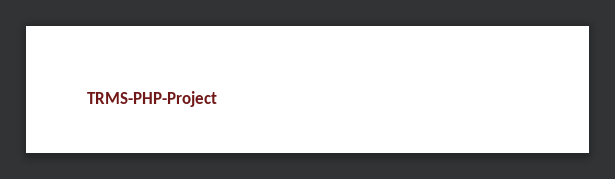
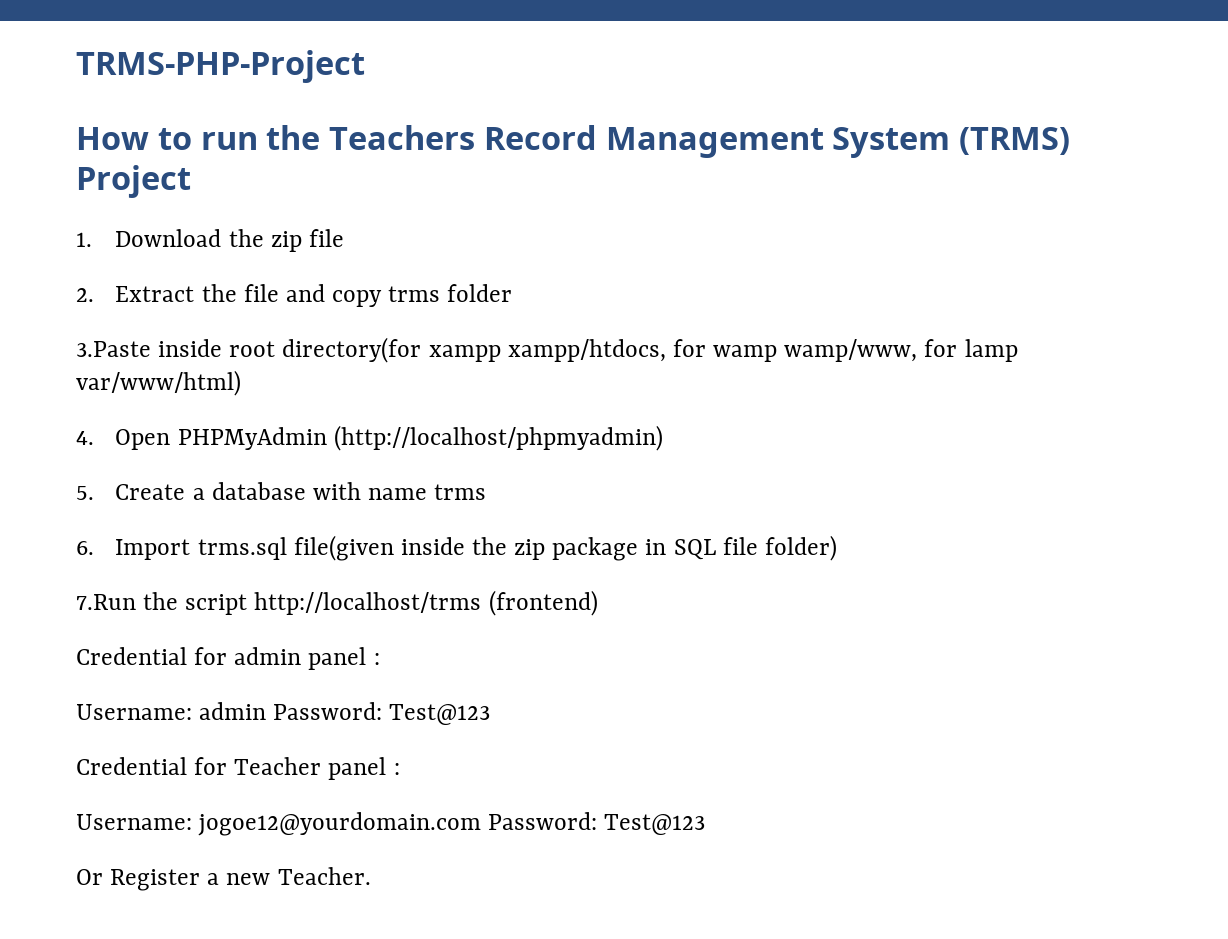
(217, 99) none -> [76,125,1071,158] [76,165,191,198] [76,229,344,252] [76,284,513,307] [76,337,1018,363] [76,370,241,396] [76,425,663,451] [76,482,487,500] [76,535,837,561] [76,590,598,616] [76,647,380,670] [76,702,491,725] [76,757,400,780] [76,812,706,836] [76,867,371,891] // How to run the Teachers Record Management System (TRMS) Project // 1. Download the zip file // 2. Extract the file and copy trms folder // 3.Paste inside root directory(for xampp xampp/htdocs, for wamp wamp/www, for lamp var/www/html) // 4. Open PHPMyAdmin (http://localhost/phpmyadmin) // 5. Create a database with name trms // 6. Import trms.sql file(given inside the zip package in SQL file folder) // 7.Run the script http://localhost/trms (frontend) // Credential for admin panel : // Username: admin Password: Test@123 // Credential for Teacher panel : // Username: jogoe12@yourdomain.com Password: Test@123 // Or Register a new Teacher.

